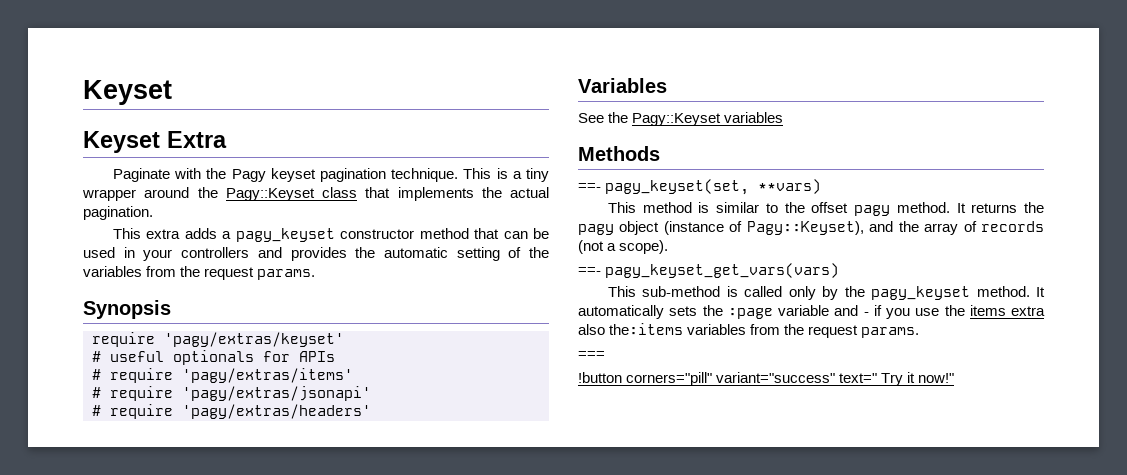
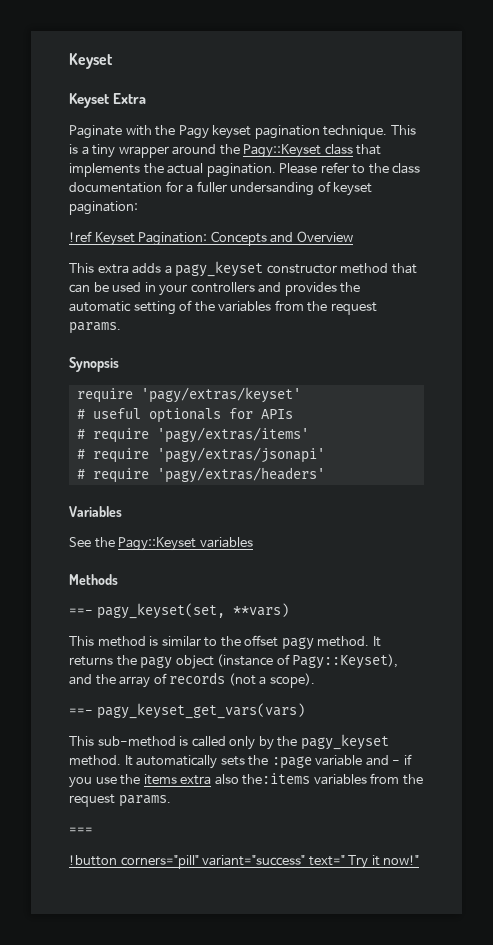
(153, 213) none -> [279,162,421,174] [69,181,373,196] [69,201,138,215] [69,231,353,246] Please refer to the class documentation for a fuller undersanding of keyset pagination: // !ref Keyset Pagination: Concepts and Overview

